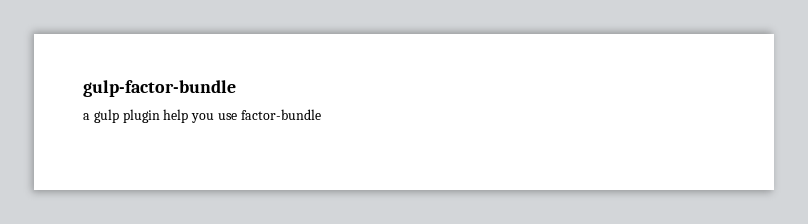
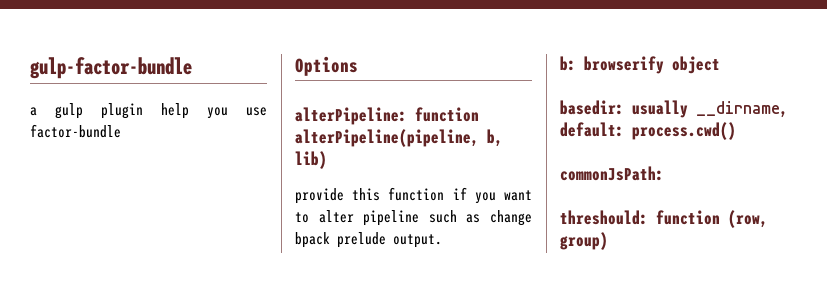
(321, 114) none -> [295,56,358,76] [295,107,479,125] [295,129,503,147] [295,151,327,169] [295,187,532,204] [295,210,532,226] [295,232,442,248] [560,56,720,74] [560,100,788,118] [560,122,736,140] [560,166,664,181] [560,210,768,228] [560,232,608,250] // Options // alterPipeline: function alterPipeline(pipeline, b, lib) // provide this function if you want to alter pipeline such as change bpack prelude output. // b: browserify object // basedir: usually __dirname, default: process.cwd() // commonJsPath: // threshould: function (row, group)

